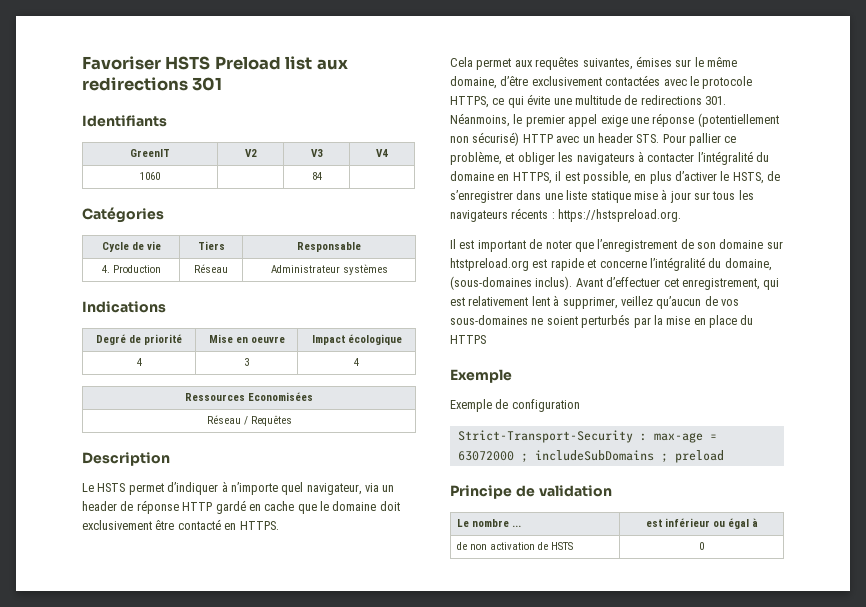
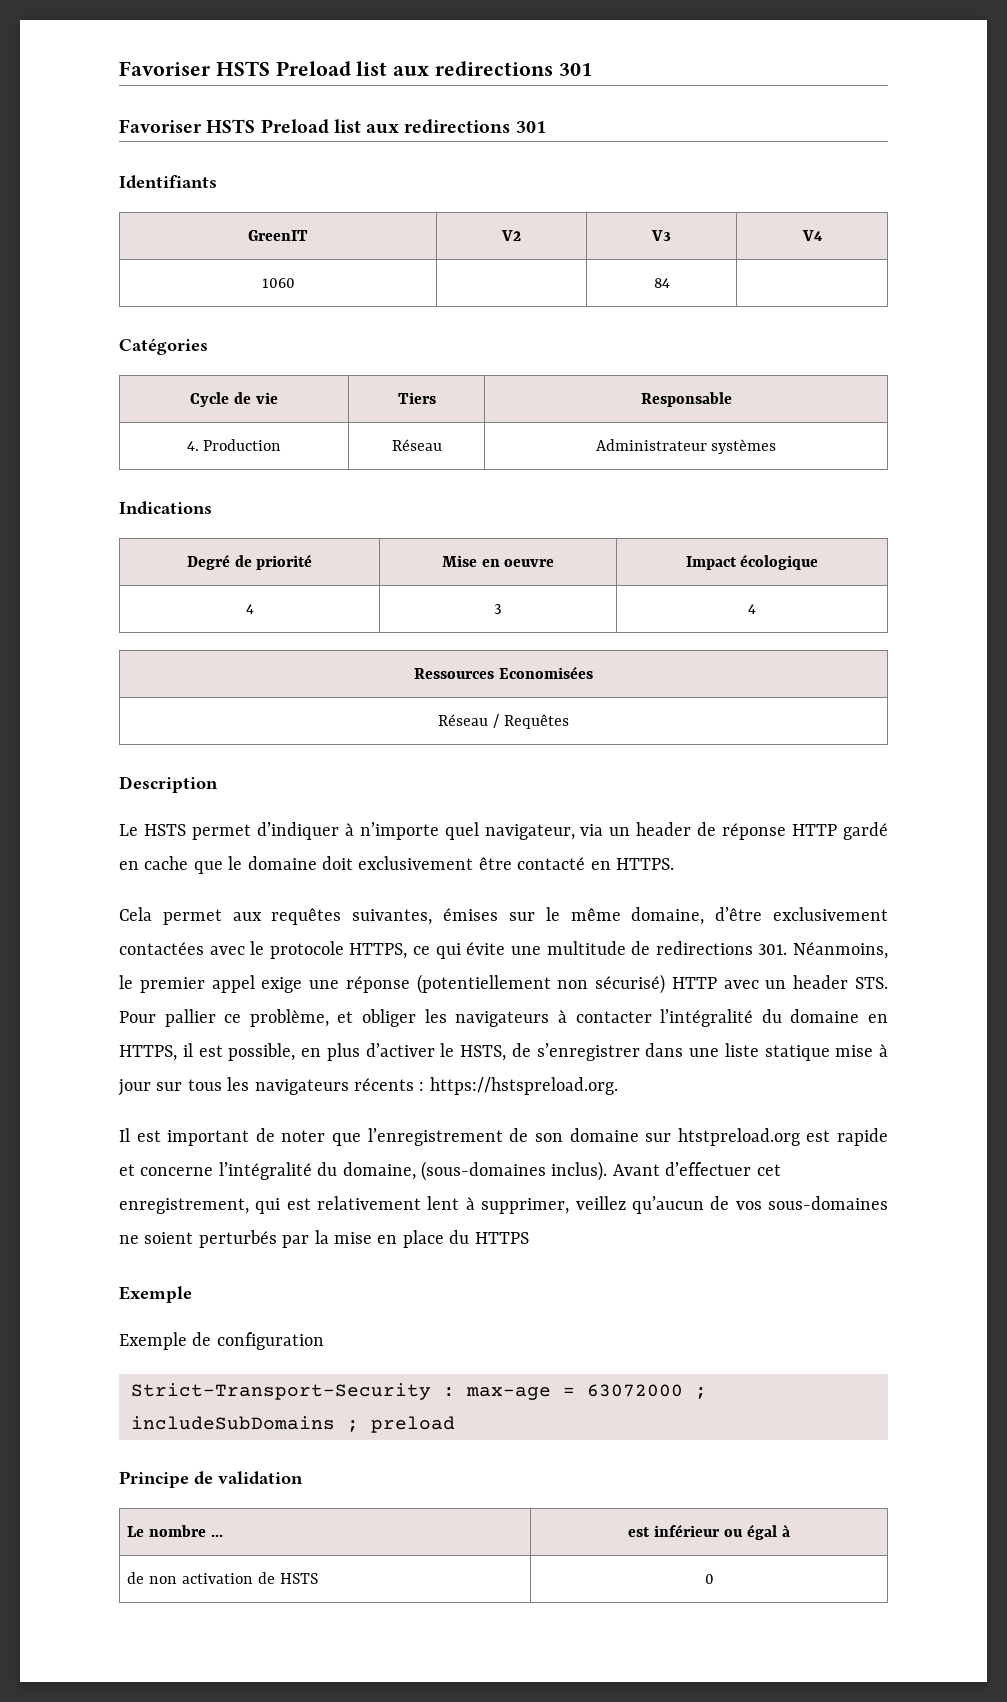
[82,56,348,70] [82,77,223,91] Favoriser HSTS Preload list aux redirections 301 -> [119,61,592,76] [119,119,546,134] Favoriser HSTS Preload list aux redirections 301 // Favoriser HSTS Preload list aux redirections 301

